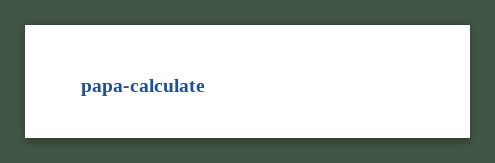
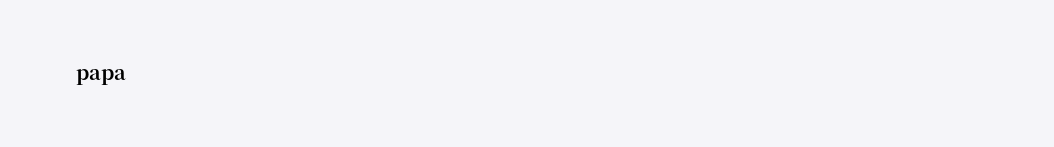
[81,79,205,96] papa-calculate -> [76,69,126,85] papa

